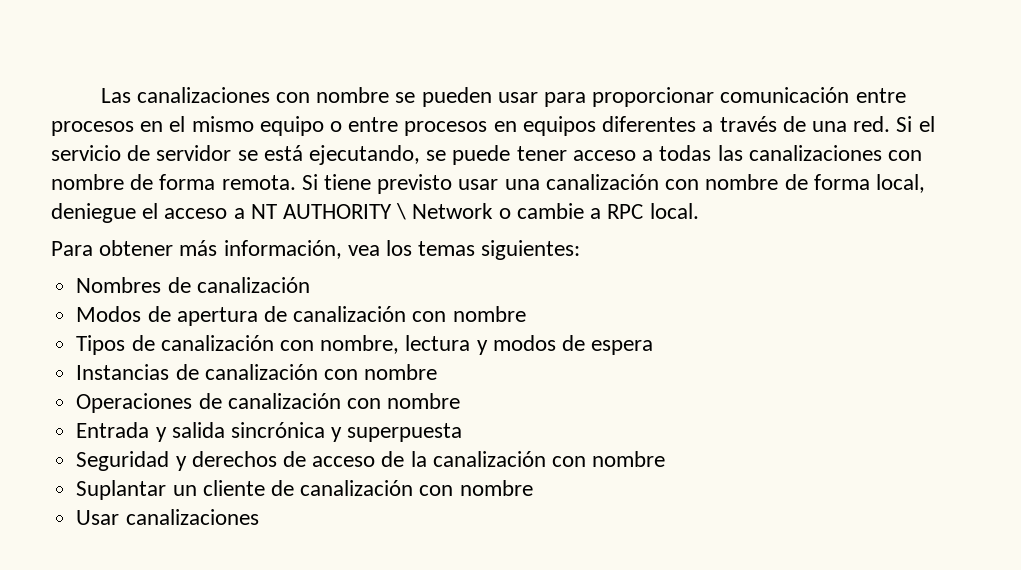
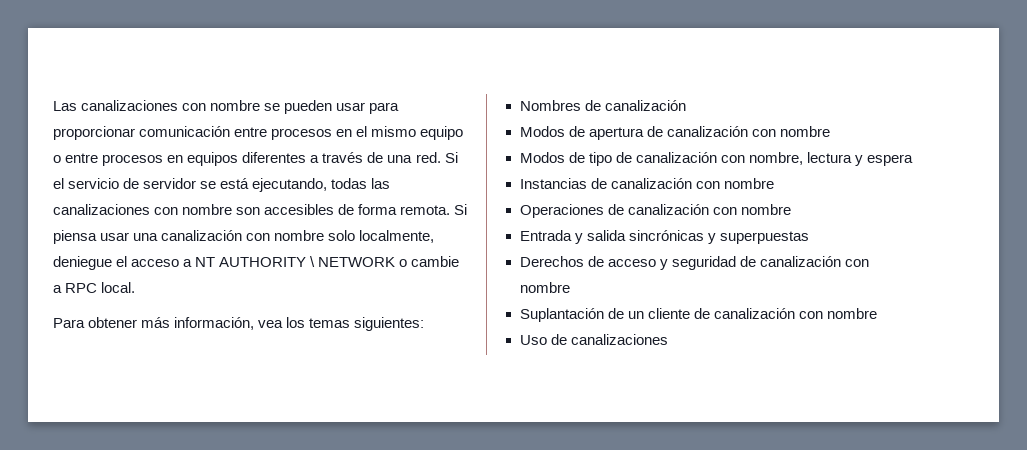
[426,145,654,165] se puede tener acceso a -> (328, 185) none
(124, 182) none -> [236,204,335,215] son accesibles
[324,174,453,194] tiene previsto -> [53,230,97,244] piensa
[784,174,925,193] de forma local, -> [328,230,435,243] solo localmente,
[412,203,494,219] Network -> [318,257,396,267] NETWORK
[76,335,126,355] Tipos -> [519,152,612,166] Modos de tipo
[492,335,585,351] modos de -> (863, 160) none
[230,422,463,442] [76,451,666,471] [76,480,167,500] sincrónica y superpuesta // Seguridad y derechos de acceso de la canalización con nombre // Suplantar -> [628,230,809,244] [519,256,869,270] [519,282,570,293] [519,308,624,322] sincrónicas y superpuestas // Derechos de acceso y seguridad de canalización con nombre // Suplantación de
[76,510,120,525] Usar -> [519,334,567,345] Uso de

